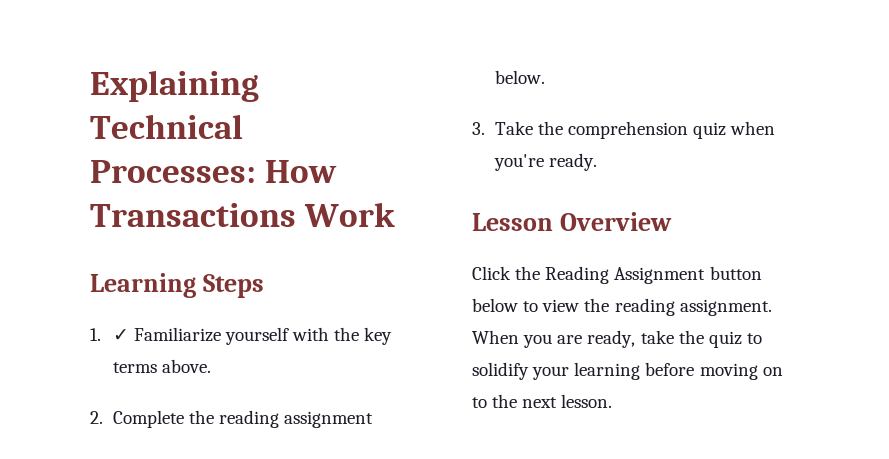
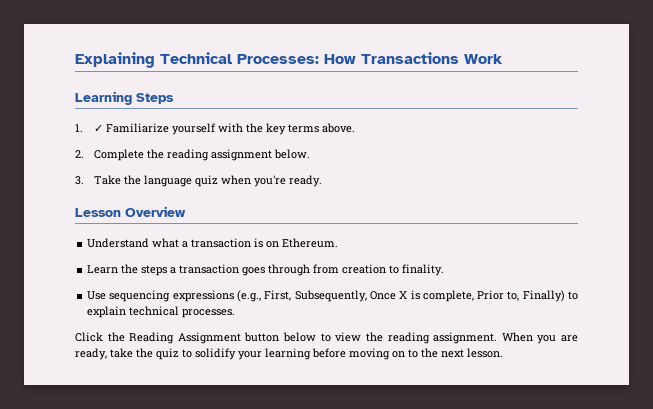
[568,121,689,139] comprehension -> [144,175,193,187] language
(672, 221) none -> [87,238,339,248] [87,264,445,276] [87,290,579,302] [87,306,236,318] // Understand what a transaction is on Ethereum. // Learn the steps a transaction goes through from creation to finality. // Use sequencing expressions (e.g., First, Subsequently, Once X is complete, Prior to, Finally) to explain technical processes.

